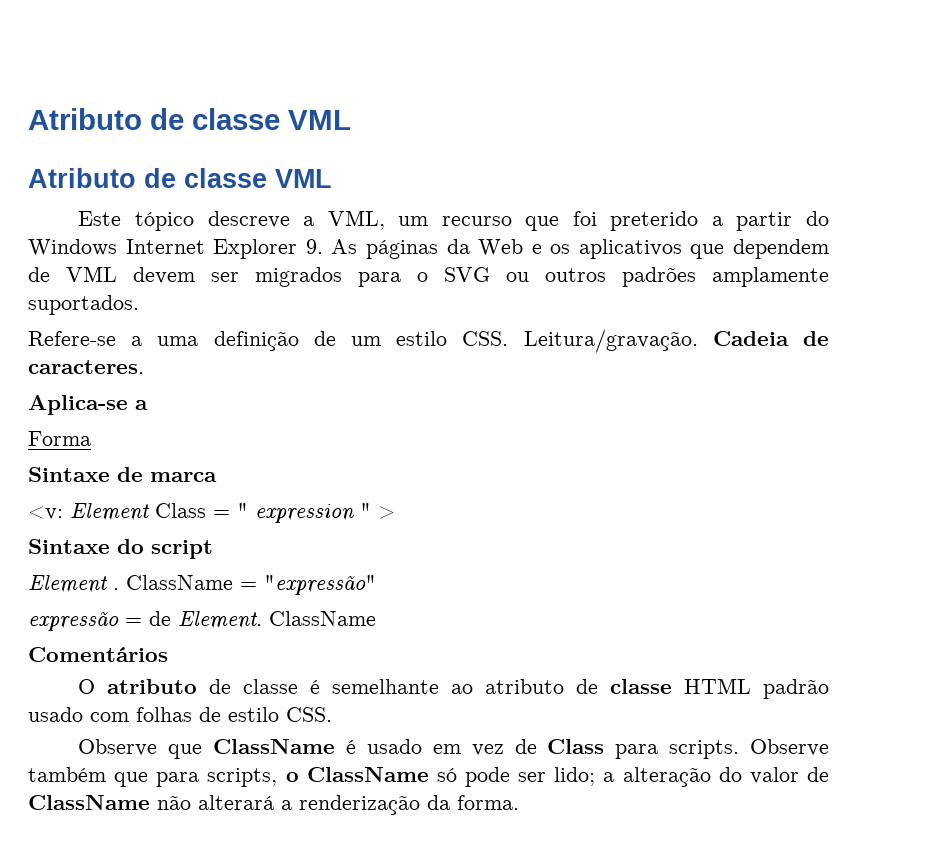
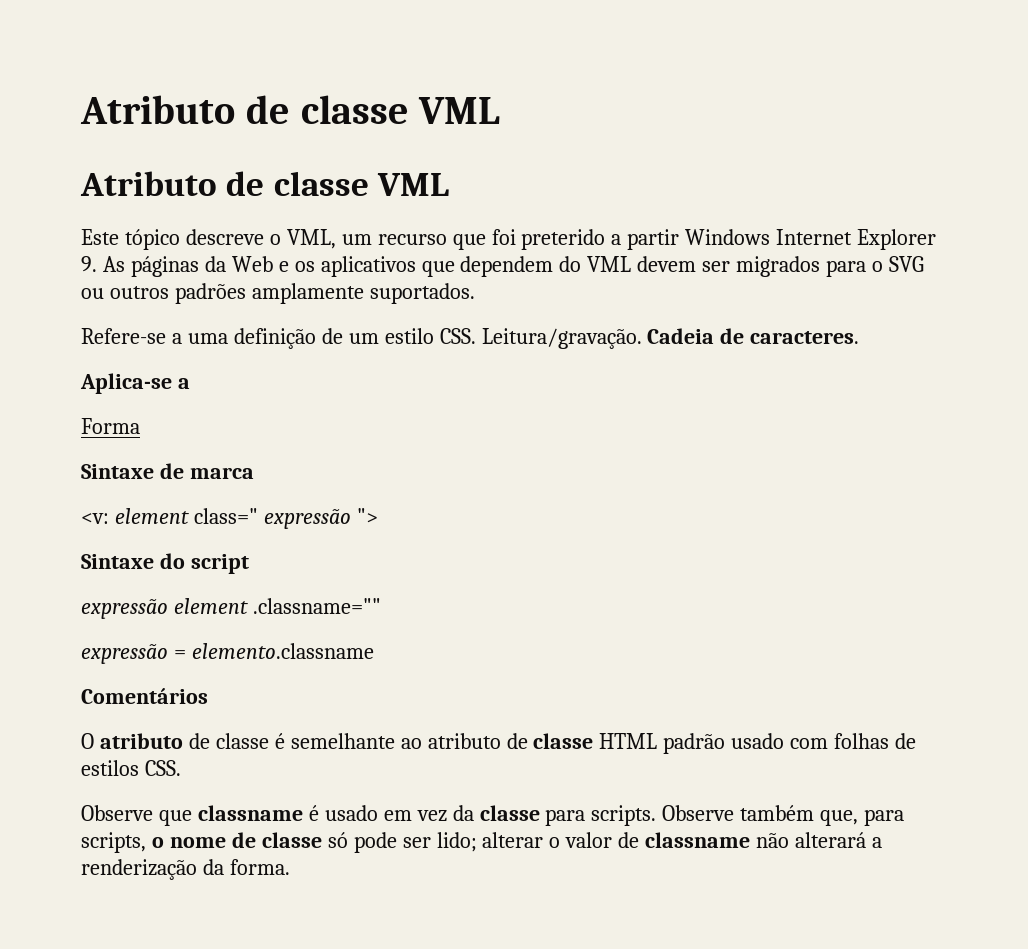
[303,216,315,226] a -> [269,234,281,245] o
[806,211,830,226] do -> (680, 239) none
[28,267,50,282] de -> [559,256,582,272] do
[70,503,395,523] [28,539,213,559] [28,575,376,595] Element Class = " expression " > // Sintaxe do script // Element . ClassName = "expressão" -> [114,508,378,529] [81,553,249,574] [81,598,381,619] element class=" expressão "> // Sintaxe do script // expressão element .classname=""
[149,611,376,629] de Element. ClassName -> [191,643,374,659] elemento.classname
[228,707,279,722] estilo -> [81,760,139,776] estilos
[213,739,336,754] ClassName -> [197,805,303,821] classname
[514,739,605,754] de Class -> [452,805,540,821] da classe
[114,772,149,787] que -> [820,810,859,826] que,
[306,767,429,782] ClassName -> [169,832,322,848] nome de classe
[603,767,742,787] a alteração do -> [482,832,561,848] alterar o
[28,795,150,810] ClassName -> [645,832,751,848] classname

